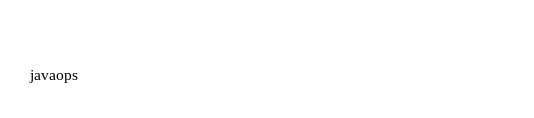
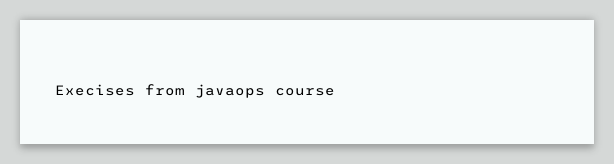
[29,70,78,83] javaops -> [55,84,335,98] Execises from javaops course

